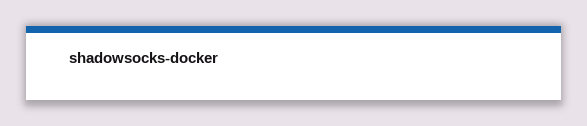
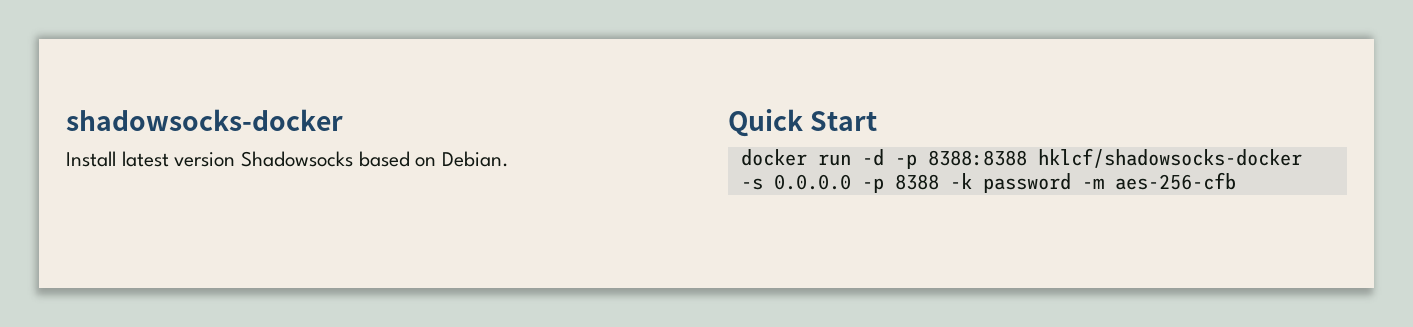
(218, 57) none -> [66,151,510,167] [728,109,878,137] [740,148,1302,169] [740,172,1236,193] // Install latest version Shadowsocks based on Debian. // Quick Start // docker run -d -p 8388:8388 hklcf/shadowsocks-docker -s 0.0.0.0 -p 8388 -k password -m aes-256-cfb

